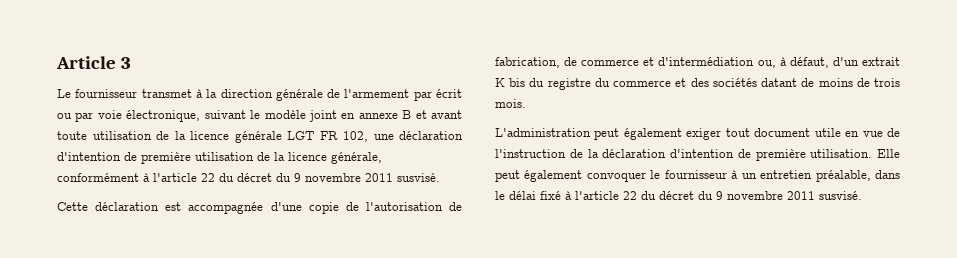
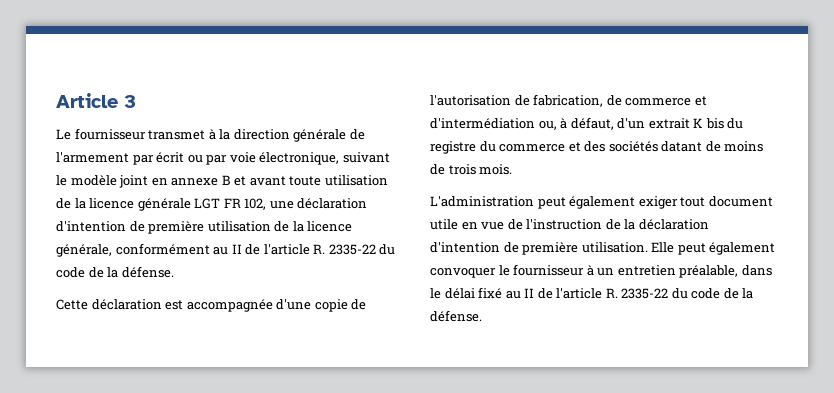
[143,173,440,182] à l'article 22 du décret du 9 novembre 2011 susvisé. -> [213,244,396,255] [56,266,174,278] au II de l'article R. 2335-22 du code de la défense.
[565,191,862,200] à l'article 22 du décret du 9 novembre 2011 susvisé. -> [505,288,754,299] [430,310,482,322] au II de l'article R. 2335-22 du code de la défense.

